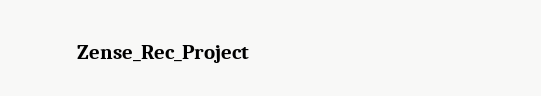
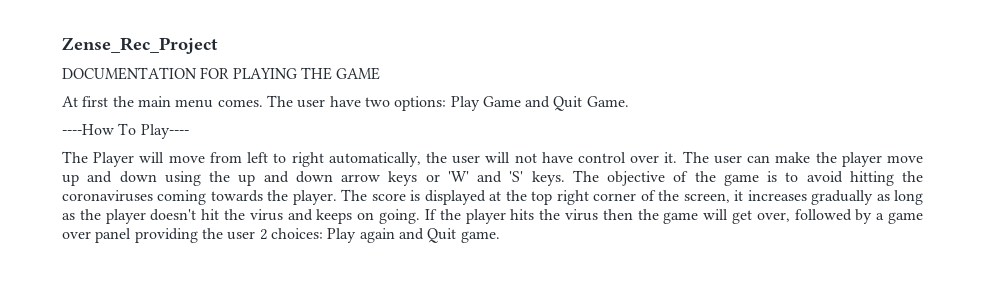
(249, 54) none -> [62,67,381,80] [62,95,629,111] [62,123,189,139] [62,151,924,167] [62,170,923,186] [62,189,924,205] [62,209,923,224] [62,228,500,243] // DOCUMENTATION FOR PLAYING THE GAME // At first the main menu comes. The user have two options: Play Game and Quit Game. // ----How To Play---- // The Player will move from left to right automatically, the user will not have control over it. The user can make the player move up and down using the up and down arrow keys or 'W' and 'S' keys. The objective of the game is to avoid hitting the coronaviruses coming towards the player. The score is displayed at the top right corner of the screen, it increases gradually as long as the player doesn't hit the virus and keeps on going. If the player hits the virus then the game will get over, followed by a game over panel providing the user 2 choices: Play again and Quit game.

